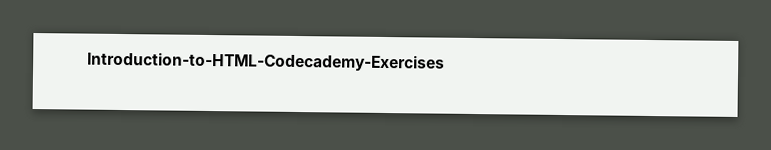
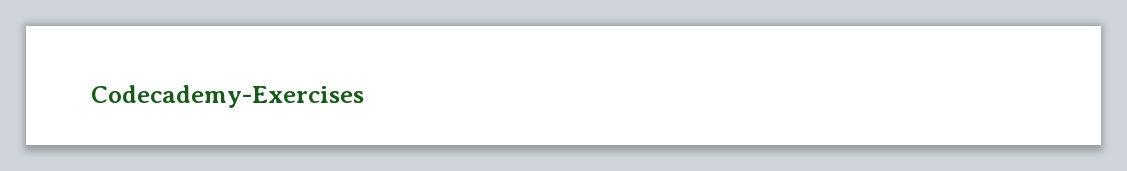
[87,51,445,72] Introduction-to-HTML-Codecademy-Exercises -> [91,85,364,108] Codecademy-Exercises

